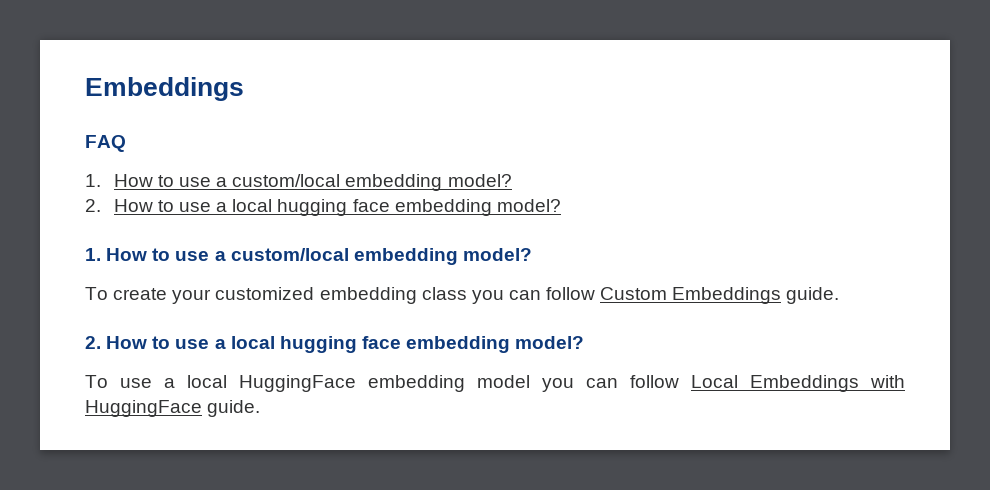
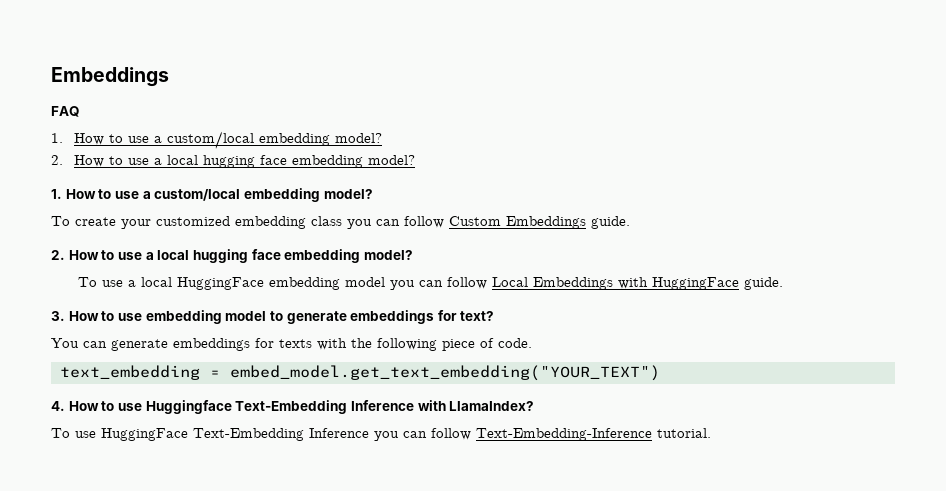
(261, 408) none -> [51,310,495,324] [51,338,532,351] [59,365,660,381] [51,400,535,414] [51,428,711,441] // 3. How to use embedding model to generate embeddings for text? // You can generate embeddings for texts with the following piece of code. // text_embedding = embed_model.get_text_embedding("YOUR_TEXT") // 4. How to use Huggingface Text-Embedding Inference with LlamaIndex? // To use HuggingFace Text-Embedding Inference you can follow Text-Embedding-Inference tutorial.

